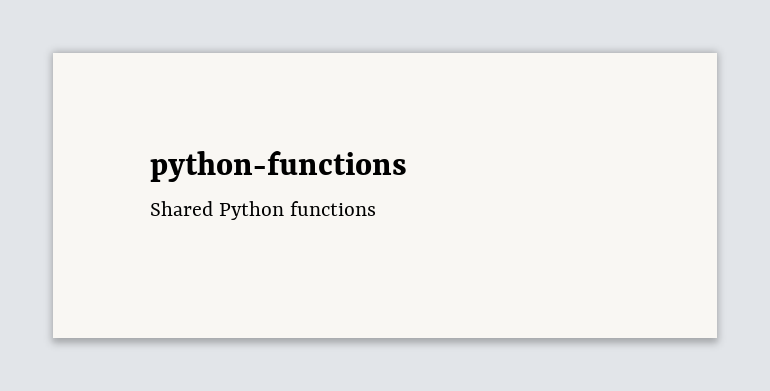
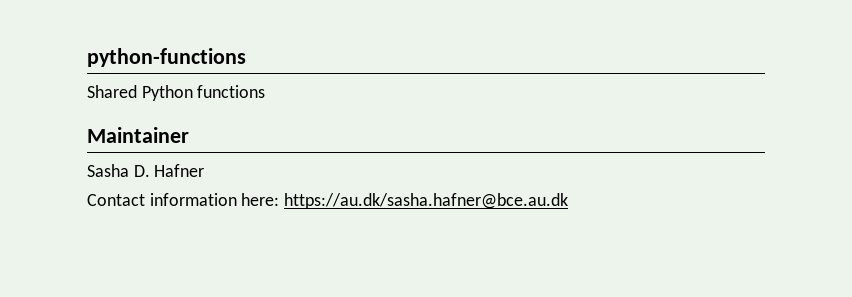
(377, 208) none -> [87,127,189,143] [87,164,205,177] [87,193,569,209] // Maintainer // Sasha D. Hafner // Contact information here: https://au.dk/sasha.hafner@bce.au.dk

